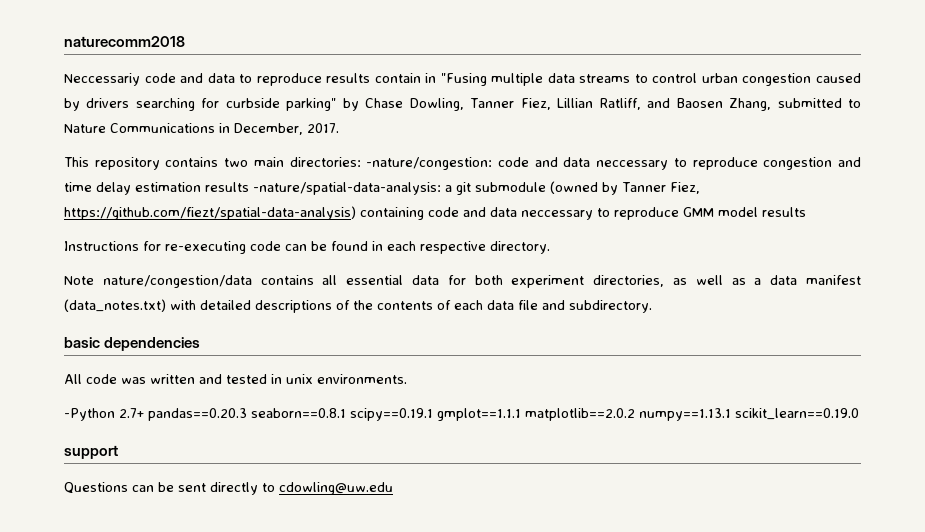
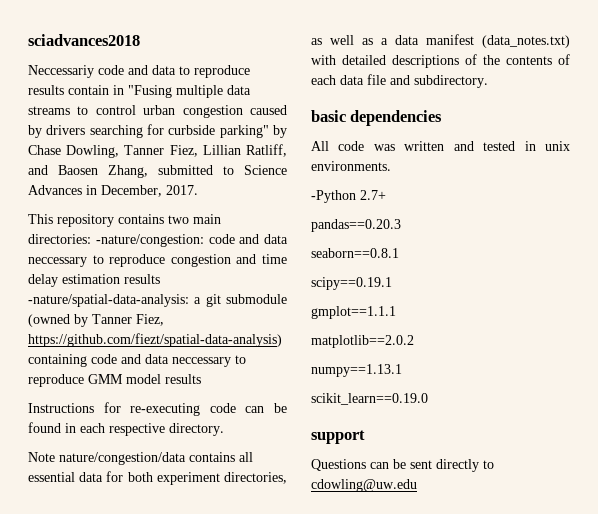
[64,36,185,47] naturecomm2018 -> [28,34,140,46] sciadvances2018
[64,123,215,133] Nature Communications -> [244,165,287,175] [28,185,82,195] Science Advances
(144, 413) none -> (386, 195) //
(247, 414) none -> (401, 225) //
(346, 413) none -> (399, 253) //
(433, 414) none -> (392, 283) //
(521, 414) none -> (396, 312) //
(635, 414) none -> (414, 341) //
(731, 414) none -> (402, 370) //

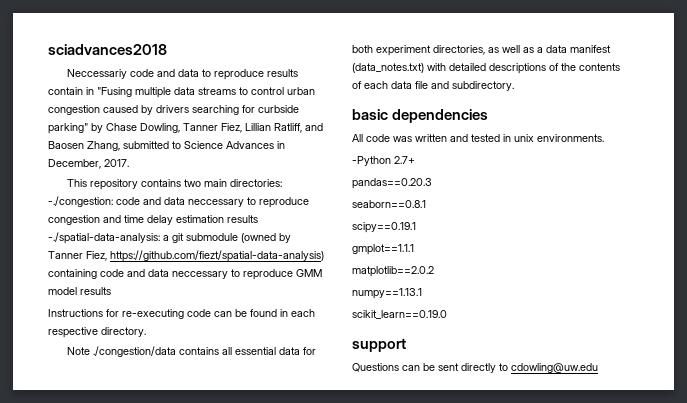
[95,234,204,247] -nature/congestion: -> [48,196,113,207] -./congestion:
[28,294,189,307] -nature/spatial-data-analysis: -> [48,232,160,244] -./spatial-data-analysis:
[59,452,186,465] nature/congestion/data -> [92,346,176,357] ./congestion/data

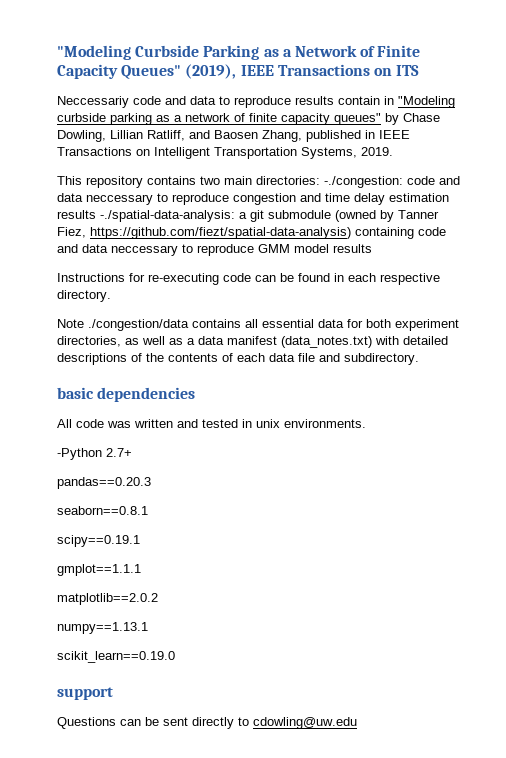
[48,44,167,55] sciadvances2018 -> [57,45,421,60] [57,64,420,79] "Modeling Curbside Parking as a Network of Finite Capacity Queues" (2019), IEEE Transactions on ITS
[97,87,315,98] [48,105,299,115] [48,123,88,134] "Fusing multiple data streams to control urban congestion caused by drivers searching for curbside parking" -> [398,96,455,108] [57,113,381,125] "Modeling curbside parking as a network of finite capacity queues"
[183,123,242,133] Tanner Fiez, -> (106, 136) none
[123,141,285,149] [48,159,129,169] submitted to Science Advances in December, 2017. -> [306,130,410,142] [57,147,393,159] published in IEEE Transactions on Intelligent Transportation Systems, 2019.

